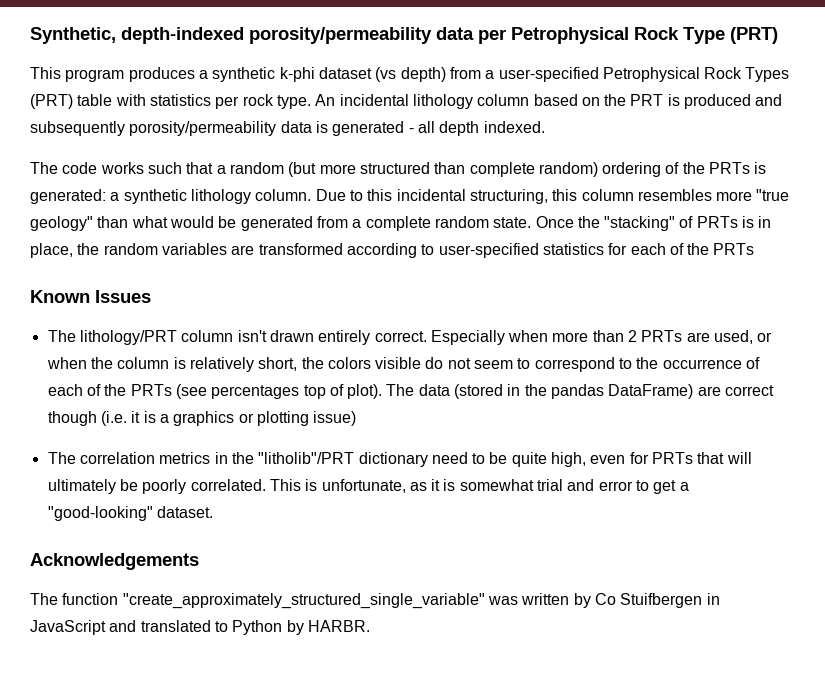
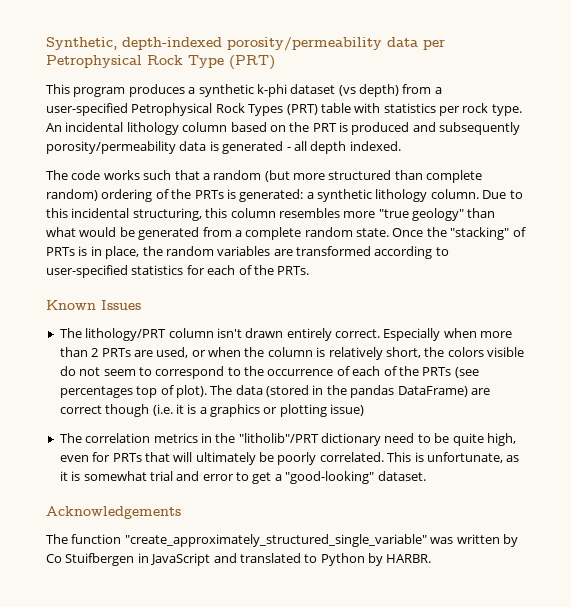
[713,243,755,255] PRTs -> [277,266,310,275] PRTs.

